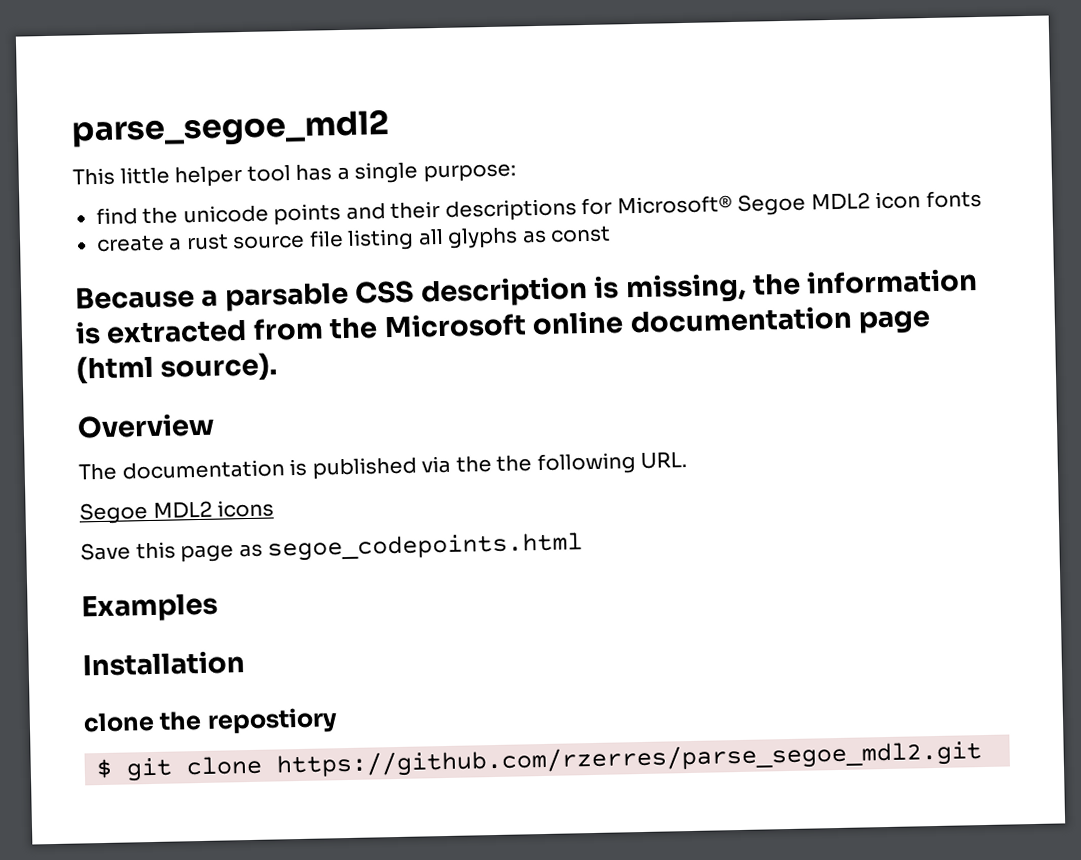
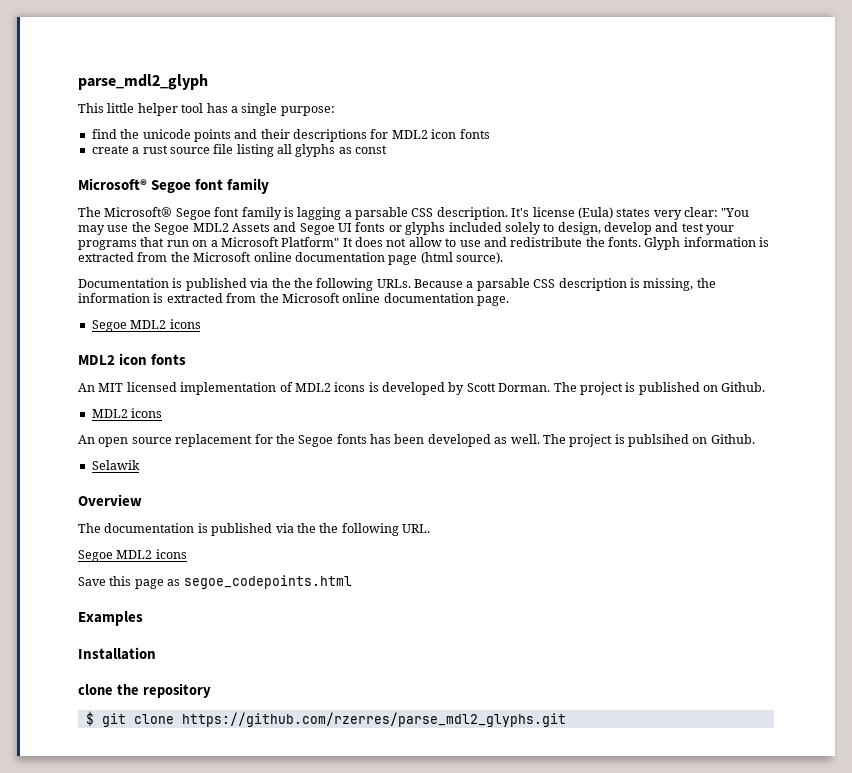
[71,109,390,148] parse_segoe_mdl2 -> [78,74,208,90] parse_mdl2_glyph
[616,193,807,216] Microsoft® Segoe -> (389, 134) none
(612, 234) none -> [78,178,270,194] [78,207,750,220] [78,222,735,235] [78,237,770,250] [78,252,503,265] [78,278,411,291] Microsoft® Segoe font family // The Microsoft® Segoe font family is lagging a parsable CSS description. It's license (Eula) states very clear: "You may use the Segoe MDL2 Assets and Segoe UI fonts or glyphs included solely to design, develop and test your programs that run on a Microsoft Platform" It does not allow to use and redistribute the fonts. Glyph information is extracted from the Microsoft online documentation page (html source). // Documentation is published via the the following URLs.
[857,310,931,334] [76,352,279,385] page (html source). -> [477,296,509,306] [91,319,201,332] [78,353,187,365] [78,382,766,395] [91,408,163,418] [78,434,755,447] [91,460,140,470] page. // Segoe MDL2 icons // MDL2 icon fonts // An MIT licensed implementation of MDL2 icons is developed by Scott Dorman. The project is published on Github. // MDL2 icons // An open source replacement for the Segoe fonts has been developed as well. The project is publsihed on Github. // Selawik
[206,707,338,735] repostiory -> [142,683,211,698] repository
[276,740,983,779] https://github.com/rzerres/parse_segoe_mdl2.git -> [181,712,566,727] https://github.com/rzerres/parse_mdl2_glyphs.git

